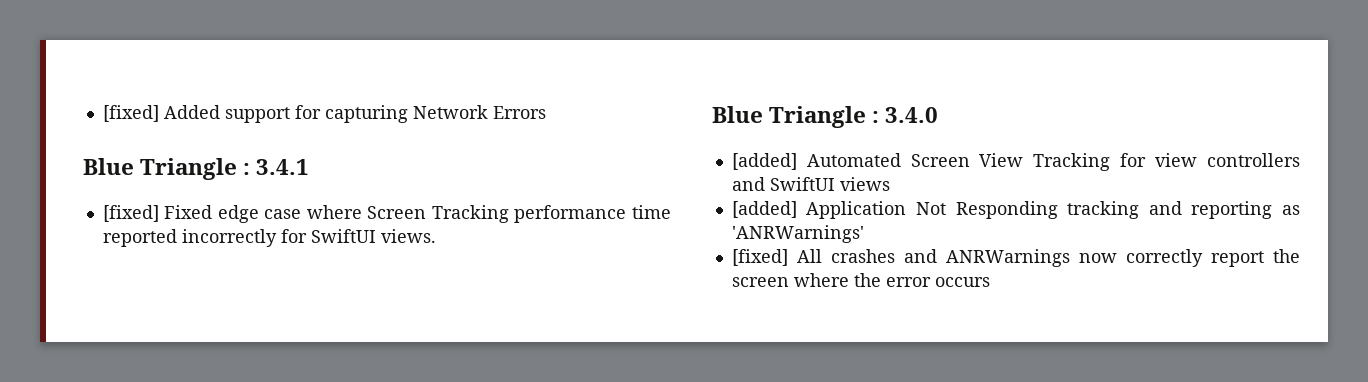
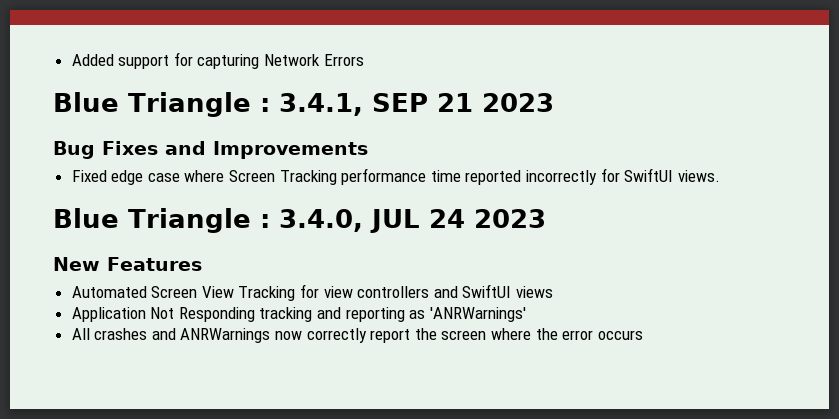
[102,105,159,122] [fixed] -> (71, 60) none
[256,159,310,175] [102,205,159,222] 3.4.1 // [fixed] -> [278,93,554,116] [53,141,368,159] 3.4.1, SEP 21 2023 // Bug Fixes and Improvements //
[885,107,939,123] [731,153,797,170] 3.4.0 // [added] -> [278,209,546,233] [53,257,202,271] 3.4.0, JUL 24 2023 // New Features //
[731,201,797,218] [added] -> (554, 292) none
[731,249,788,266] [fixed] -> (526, 314) none

